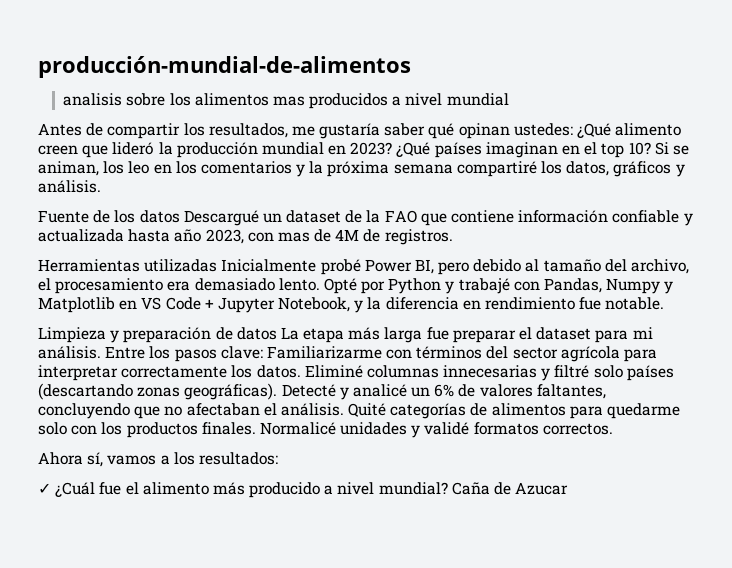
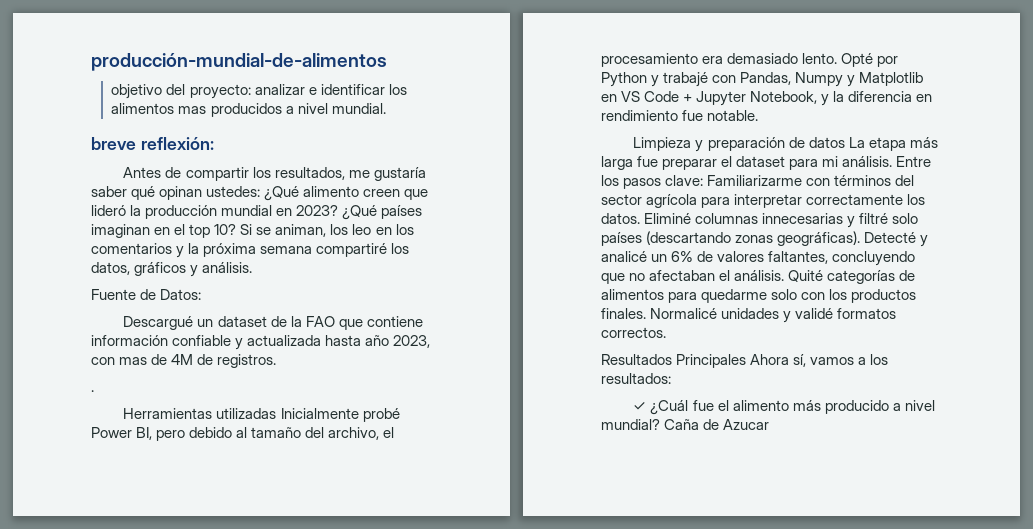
[63,93,166,106] analisis sobre -> [111,84,385,99] objetivo del proyecto: analizar e identificar
[446,93,509,106] mundial -> [331,103,386,114] [91,137,214,150] mundial. // breve reflexión:
[114,210,180,223] los datos -> [160,289,202,300] Datos: //
(453, 237) none -> [91,390,94,392] // .
(613, 429) none -> [601,354,747,368] Resultados Principales

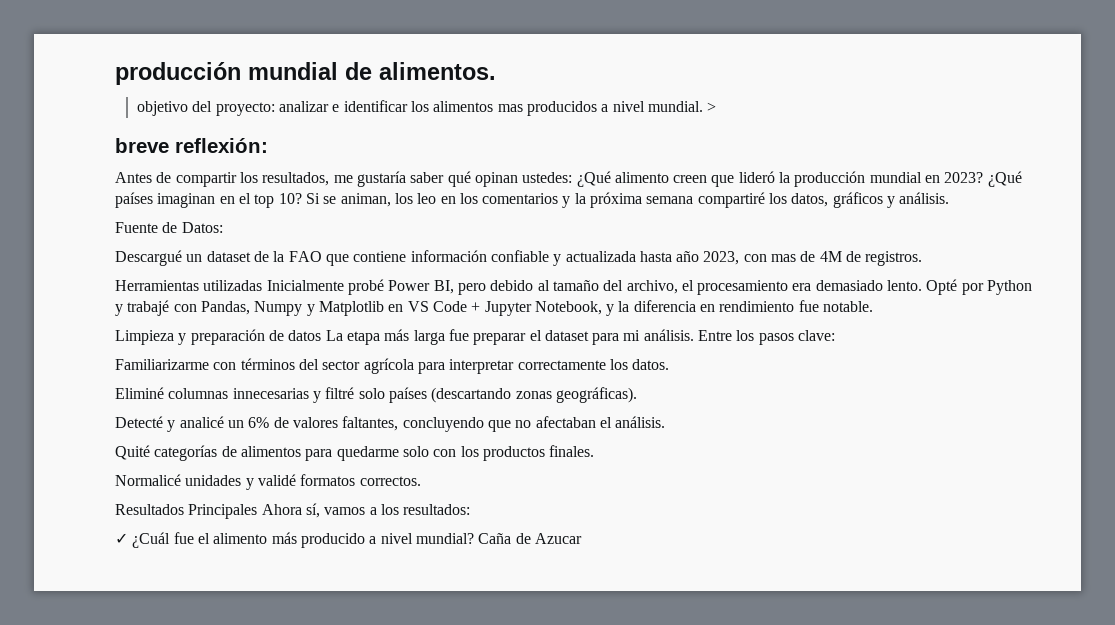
[91,53,387,71] producción-mundial-de-alimentos -> [115,62,496,85] producción mundial de alimentos.
(386, 108) none -> [707,102,717,112] >
[91,390,94,392] // . -> (923, 258) none
(704, 180) none -> (836, 335) //
(640, 218) none -> (670, 364) //
(861, 238) none -> (637, 395) //
(785, 275) none -> (666, 422) //
(646, 313) none -> (595, 451) //

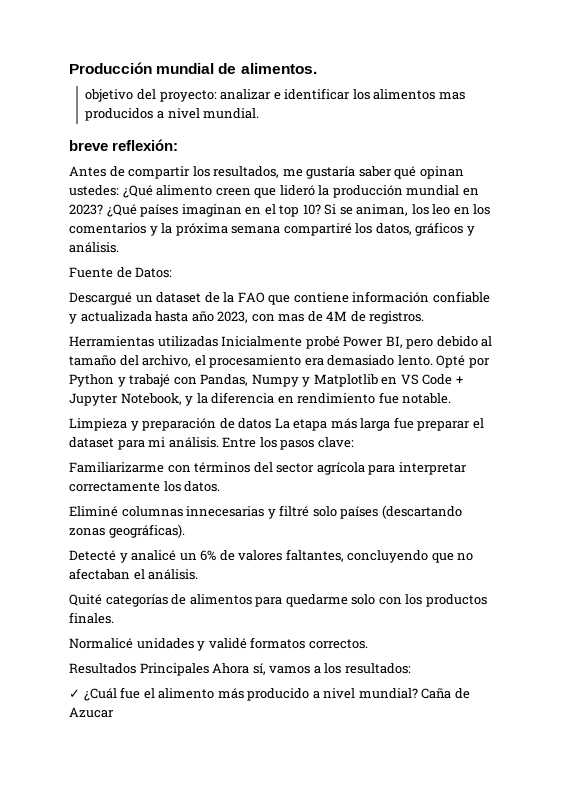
[115,62,241,85] producción -> [69,62,152,74] Producción
[707,102,717,112] > -> (260, 113) none

